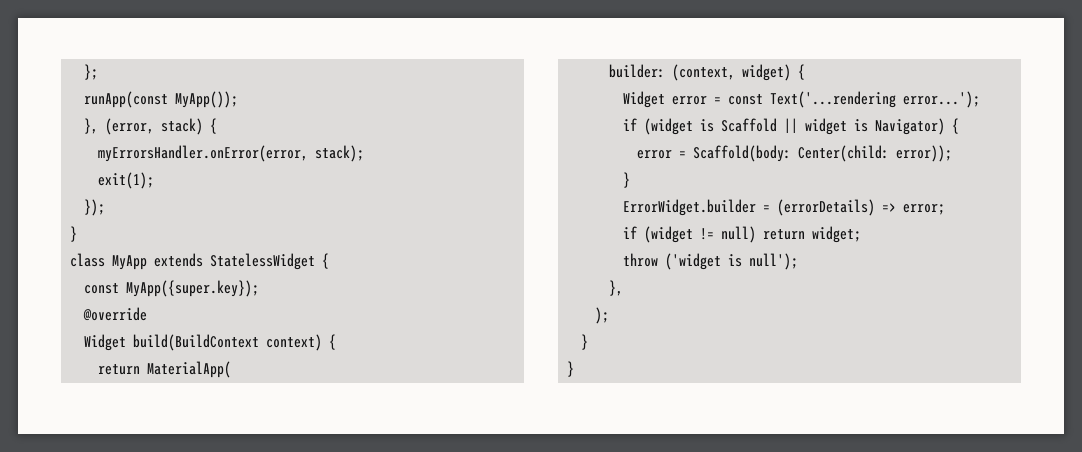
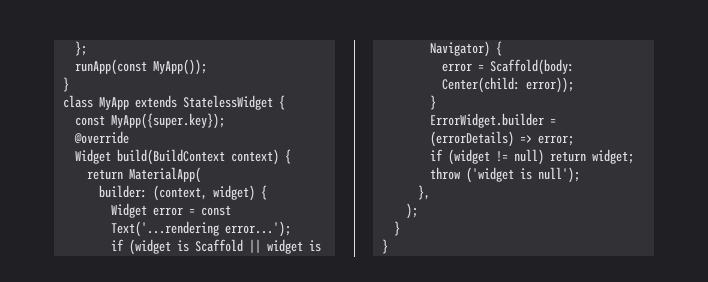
[84,118,218,135] [98,145,365,162] [98,172,155,189] [84,199,106,216] // }, (error, stack) { // myErrorsHandler.onError(error, stack); // exit(1); // }); -> (207, 67) none

